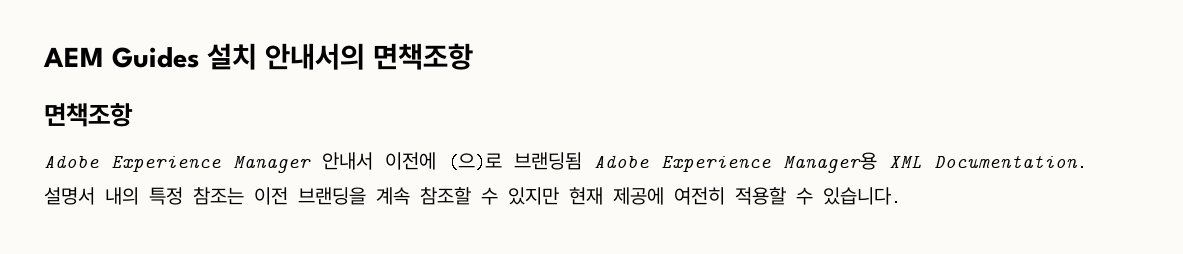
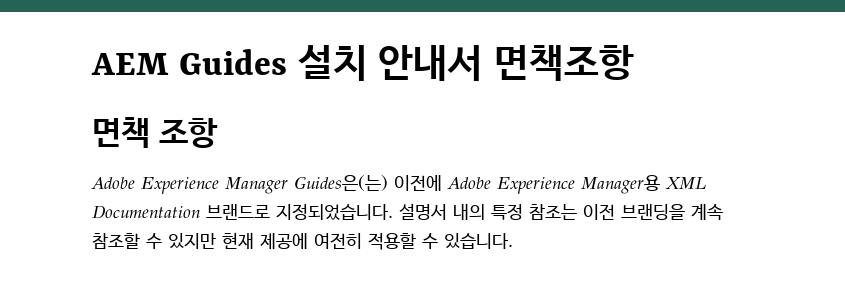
[265,43,473,70] [44,103,133,127] 안내서의 면책조항 // 면책조항 -> [378,45,634,81] [92,117,218,148] 안내서 면책조항 // 면책 조항
[322,152,582,172] 안내서 이전에 (으)로 브랜딩됨 -> [294,175,442,191] Guides은(는) 이전에
[934,154,1087,172] Documentation. -> [92,204,393,221] Documentation 브랜드로 지정되었습니다.

